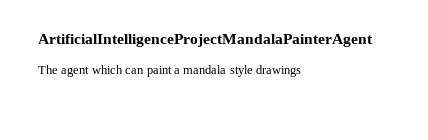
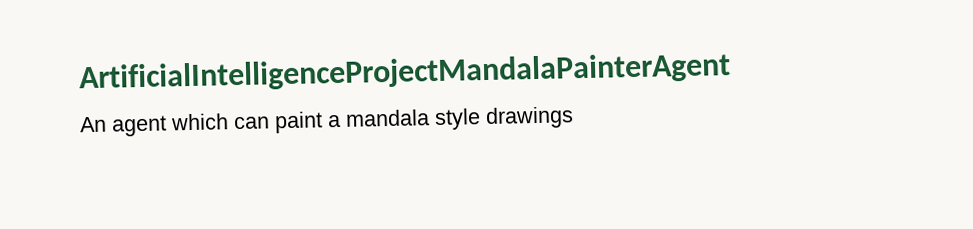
[38,65,58,74] The -> [79,116,107,133] An

